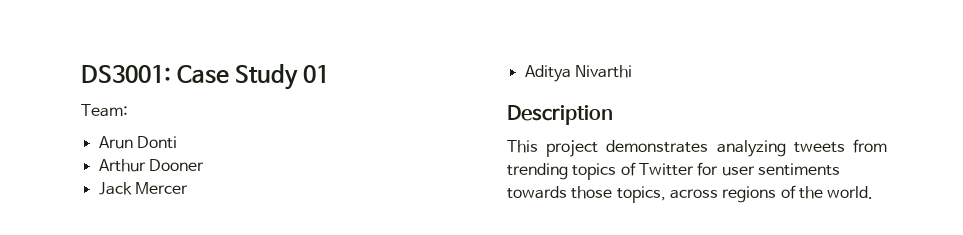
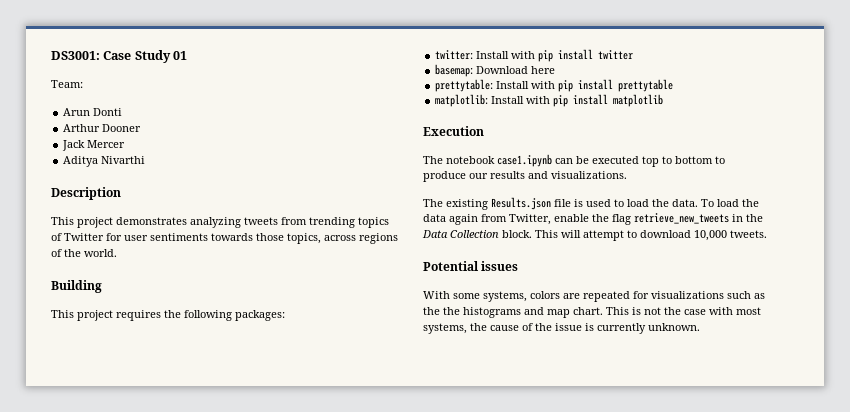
(874, 192) none -> [51,280,102,293] [51,310,285,321] [435,49,634,62] [435,64,556,77] [435,79,674,92] [435,94,664,107] [423,126,484,136] [423,154,725,167] [423,171,627,182] [423,197,759,210] [423,213,763,225] [422,230,767,241] [423,261,519,271] [423,291,765,302] [423,307,761,318] [423,323,700,334] // Building // This project requires the following packages: // twitter: Install with pip install twitter // basemap: Download here // prettytable: Install with pip install prettytable // matplotlib: Install with pip install matplotlib // Execution // The notebook case1.ipynb can be executed top to bottom to produce our results and visualizations. // The existing Results.json file is used to load the data. To load the data again from Twitter, enable the flag retrieve_new_tweets in the Data Collection block. This will attempt to download 10,000 tweets. // Potential issues // With some systems, colors are repeated for visualizations such as the the histograms and map chart. This is not the case with most systems, the cause of the issue is currently unknown.

